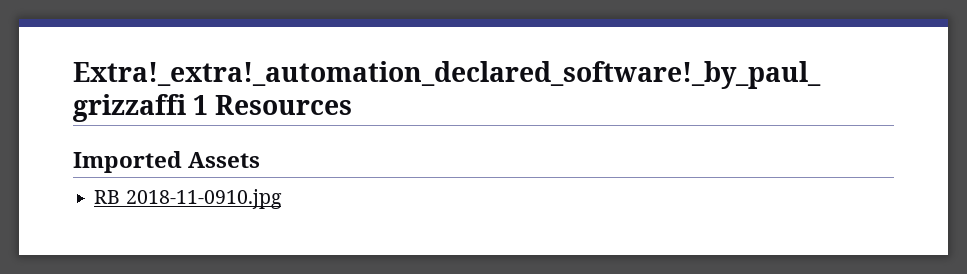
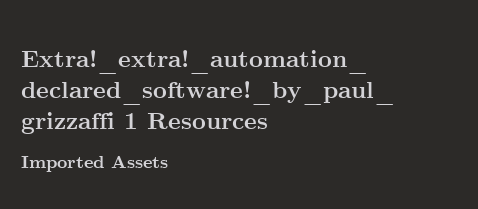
[94,189,282,209] // RB 2018-11-0910.jpg -> (168, 161) none

